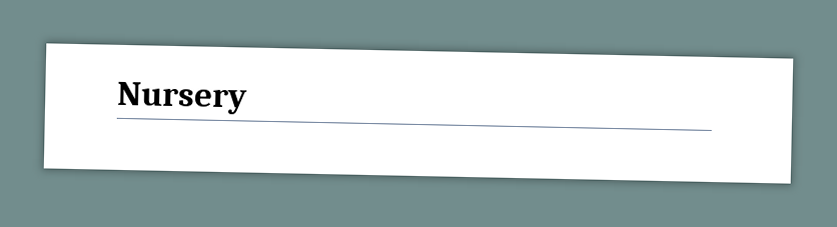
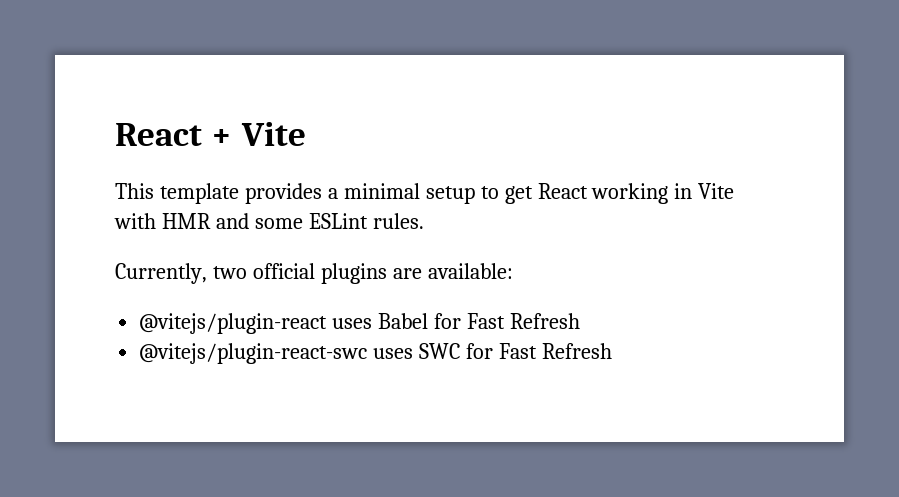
[116,81,248,115] Nursery -> [115,122,306,146] [115,183,735,204] [114,213,424,229] [115,263,513,284] [139,313,580,334] [139,343,612,364] React + Vite // This template provides a minimal setup to get React working in Vite with HMR and some ESLint rules. // Currently, two official plugins are available: // @vitejs/plugin-react uses Babel for Fast Refresh // @vitejs/plugin-react-swc uses SWC for Fast Refresh

